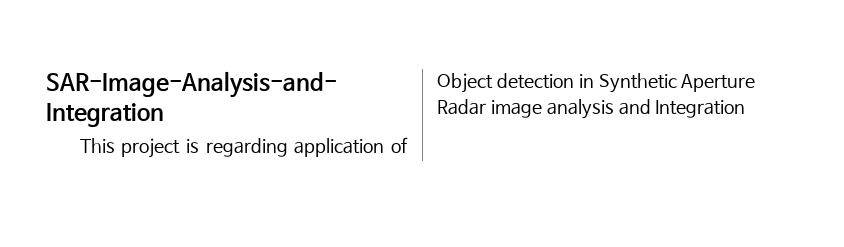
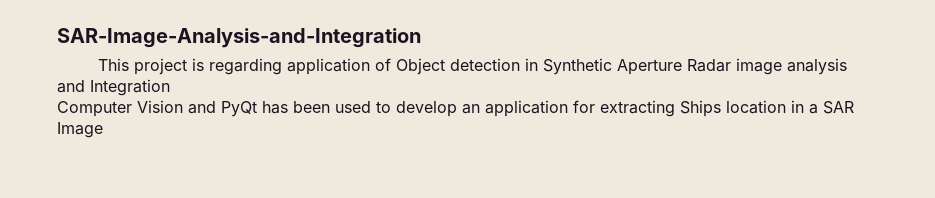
(746, 109) none -> [57,100,854,117] [57,122,103,138] // Computer Vision and PyQt has been used to develop an application for extracting Ships location in a SAR Image

